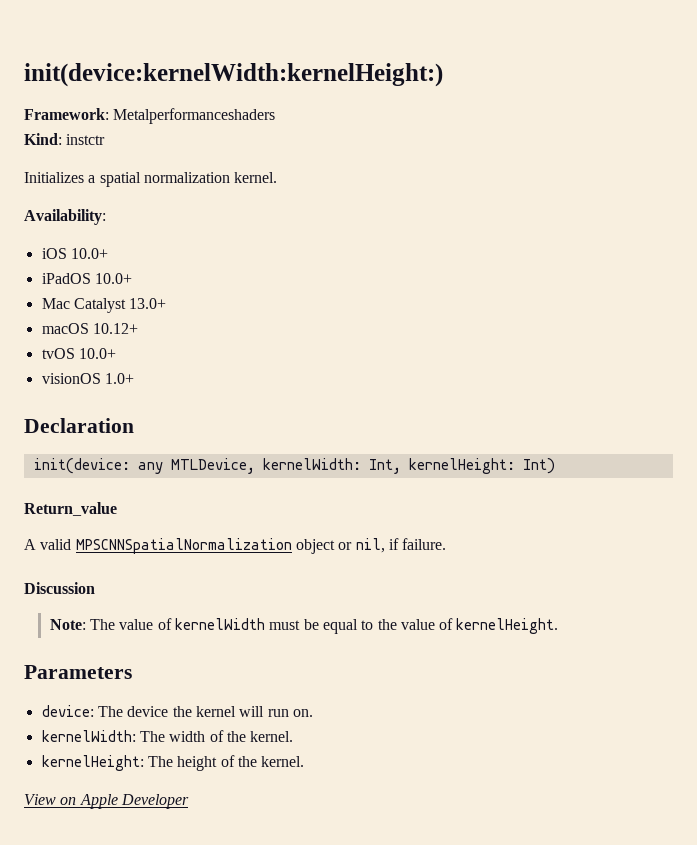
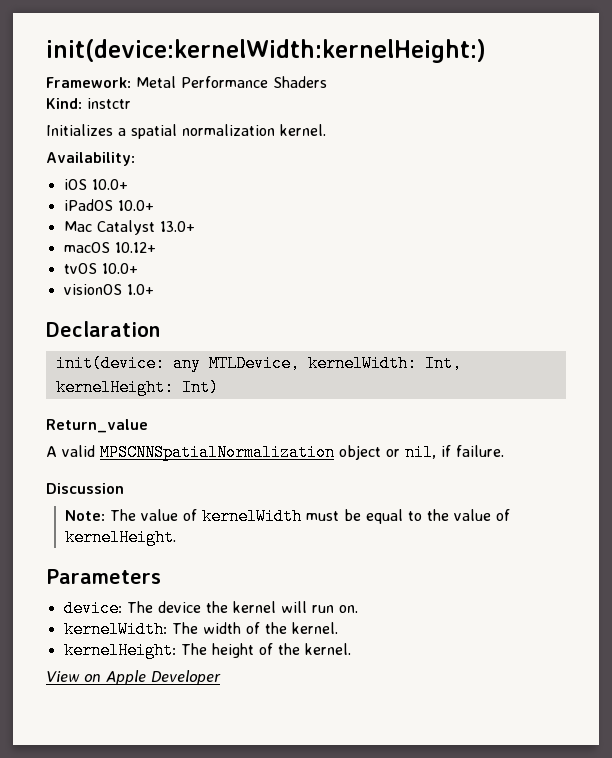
[113,108,276,124] Metalperformanceshaders -> [136,76,327,88] Metal Performance Shaders

